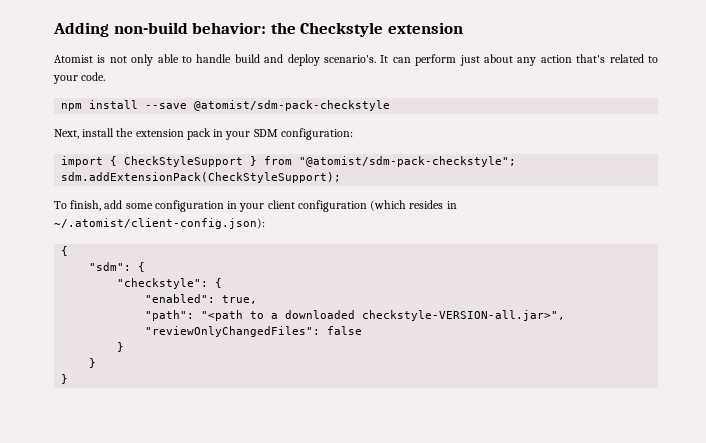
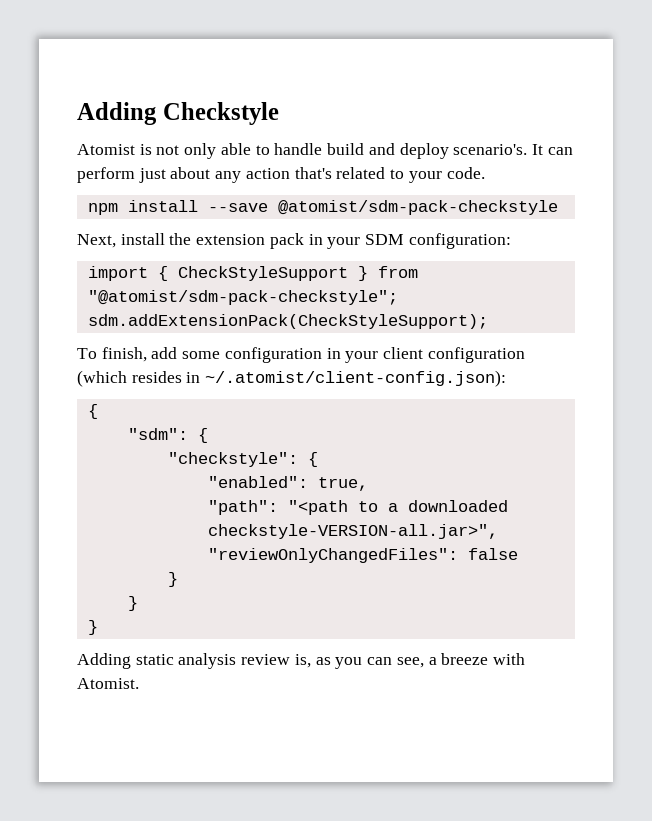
[53,22,296,37] Adding non-build behavior: the -> [77,102,157,125] Adding
[387,22,463,34] extension -> (279, 113) none
(69, 379) none -> [77,653,525,669] [77,678,139,689] // Adding static analysis review is, as you can see, a breeze with Atomist.

